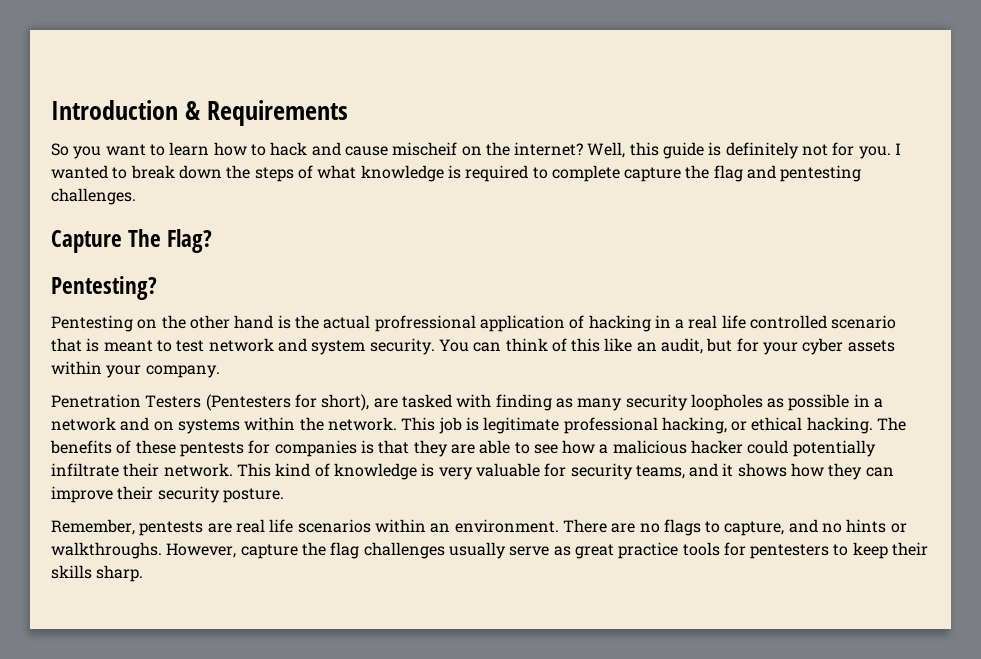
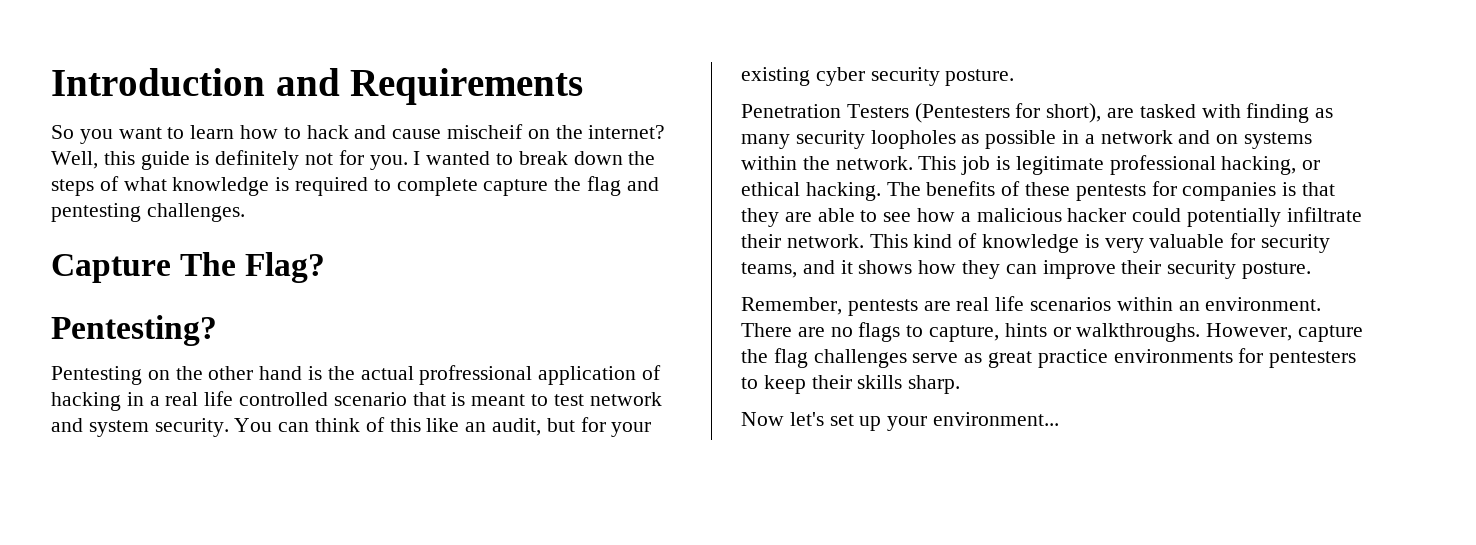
[184,101,200,120] & -> [275,68,340,96] and
[802,338,895,355] [51,361,220,378] cyber assets within your company. -> [741,67,1015,86] existing cyber security posture.
[788,519,843,533] and no -> (1000, 333) none
[448,542,506,559] usually -> (907, 358) none
[682,542,720,556] tools -> [1113,349,1233,363] environments
(144, 573) none -> [741,412,1060,431] // Now let's set up your environment...

